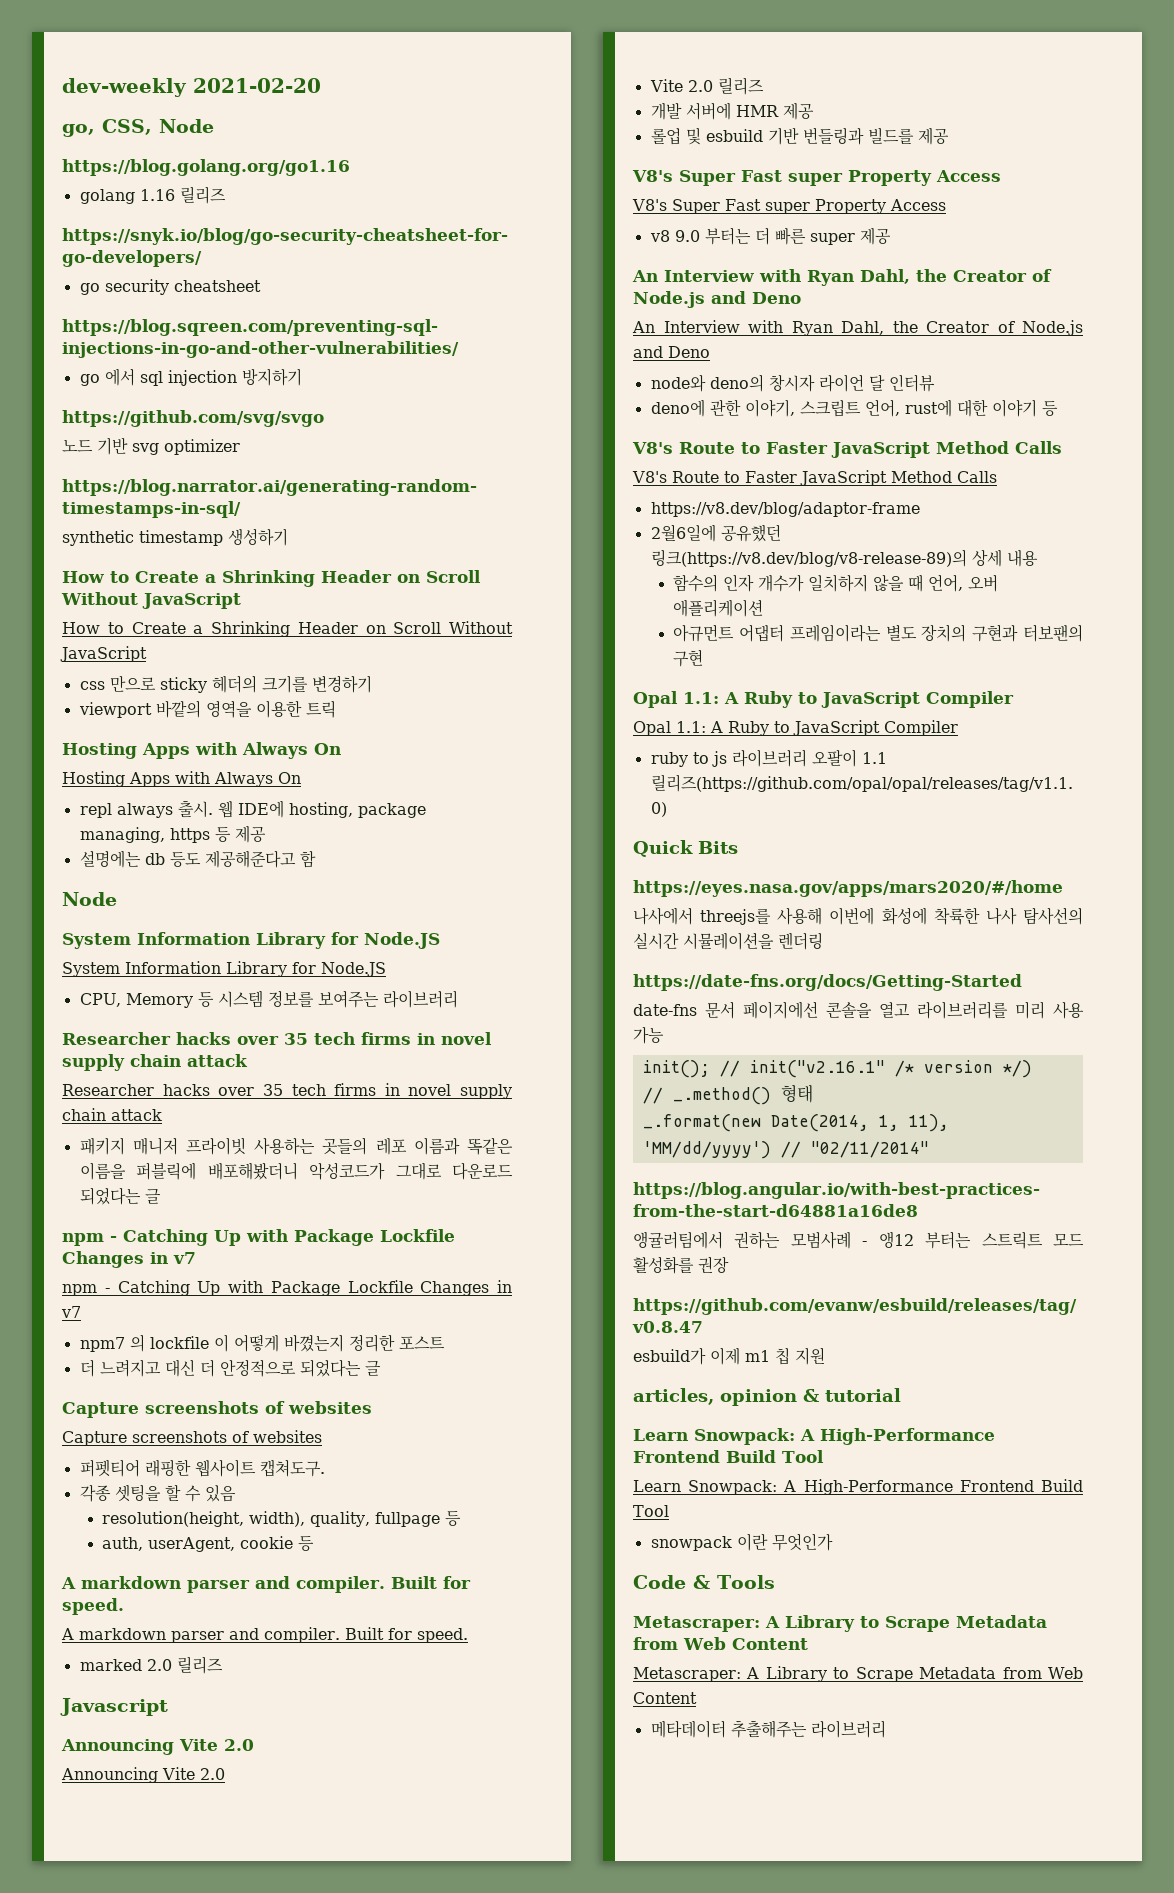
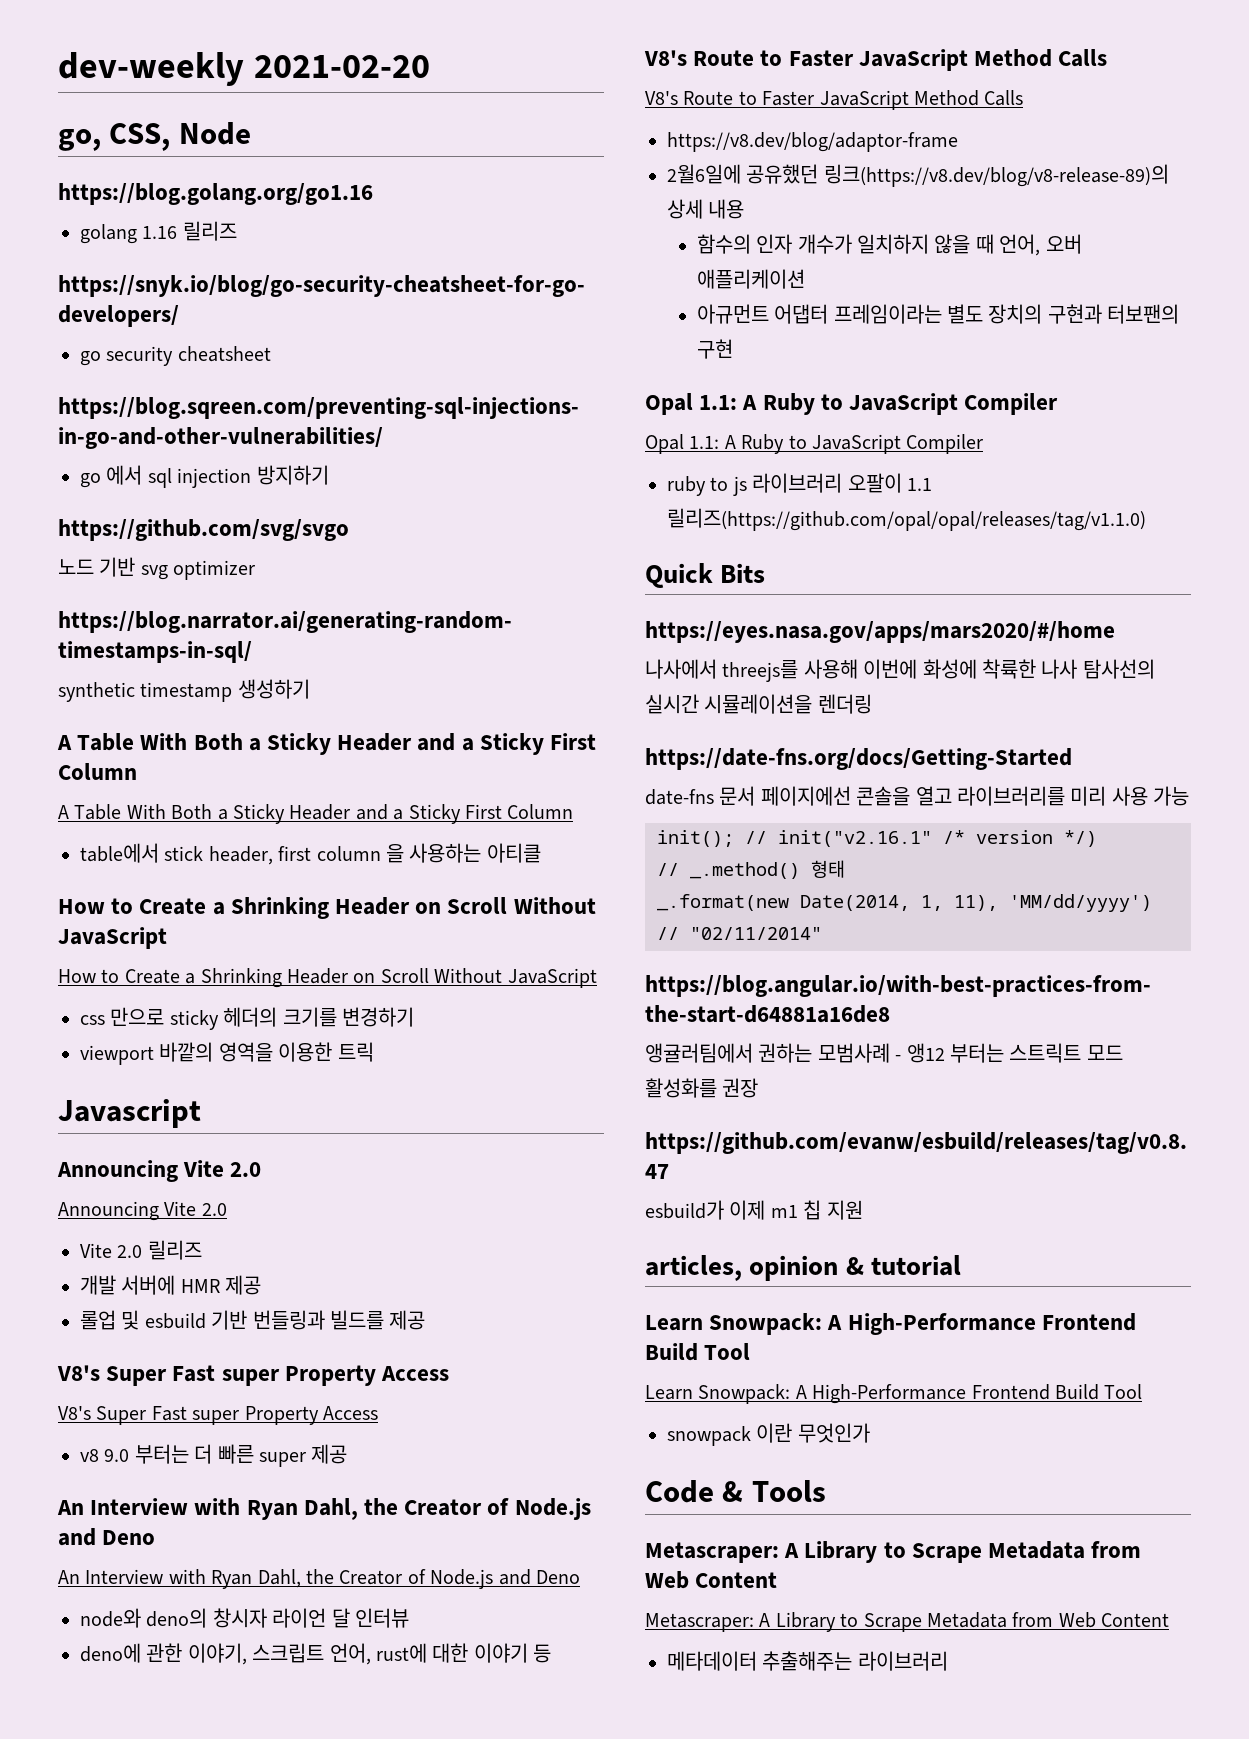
(288, 537) none -> [57,733,597,755] [58,763,137,780] [58,804,574,824] [80,843,541,865] // A Table With Both a Sticky Header and a Sticky First Column // A Table With Both a Sticky Header and a Sticky First Column // table에서 stick header, first column 을 사용하는 아티클
[62,742,341,759] [62,771,301,787] [79,800,426,818] [79,825,266,843] [79,850,316,868] [62,892,117,906] [62,932,440,949] [62,961,386,977] [79,990,458,1008] [62,1032,492,1045] [62,1054,248,1071] [62,1083,512,1099] [62,1108,162,1121] [79,1137,513,1155] [79,1162,513,1180] [79,1187,161,1205] [62,1229,455,1246] [62,1251,196,1268] [62,1280,512,1296] [61,1306,81,1318] [79,1334,445,1352] [79,1359,381,1377] [62,1401,372,1418] [62,1430,322,1446] [79,1459,325,1477] [79,1484,236,1502] [102,1511,462,1527] [102,1536,315,1552] [61,1576,471,1593] [62,1598,124,1615] [61,1627,468,1643] [79,1656,223,1674] // Hosting Apps with Always On // Hosting Apps with Always On // repl always 출시. 웹 IDE에 hosting, package managing, https 등 제공 // 설명에는 db 등도 제공해준다고 함 // Node // System Information Library for Node.JS // System Information Library for Node.JS // CPU, Memory 등 시스템 정보를 보여주는 라이브러리 // Researcher hacks over 35 tech firms in novel supply chain attack // Researcher hacks over 35 tech firms in novel supply chain attack // 패키지 매니저 프라이빗 사용하는 곳들의 레포 이름과 똑같은 이름을 퍼블릭에 배포해봤더니 악성코드가 그대로 다운로드 되었다는 글 // npm - Catching Up with Package Lockfile Changes in v7 // npm - Catching Up with Package Lockfile Changes in v7 // npm7 의 lockfile 이 어떻게 바꼈는지 정리한 포스트 // 더 느려지고 대신 더 안정적으로 되었다는 글 // Capture screenshots of websites // Capture screenshots of websites // 퍼펫티어 래핑한 웹사이트 캡쳐도구. // 각종 셋팅을 할 수 있음 // resolution(height, width), quality, fullpage 등 // auth, userAgent, cookie 등 // A markdown parser and compiler. Built for speed. // A markdown parser and compiler. Built for speed. // marked 2.0 릴리즈 -> (374, 1052) none

